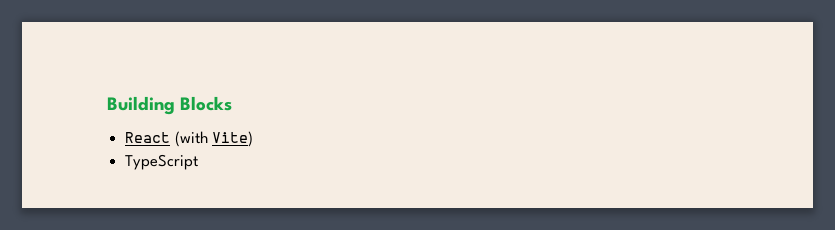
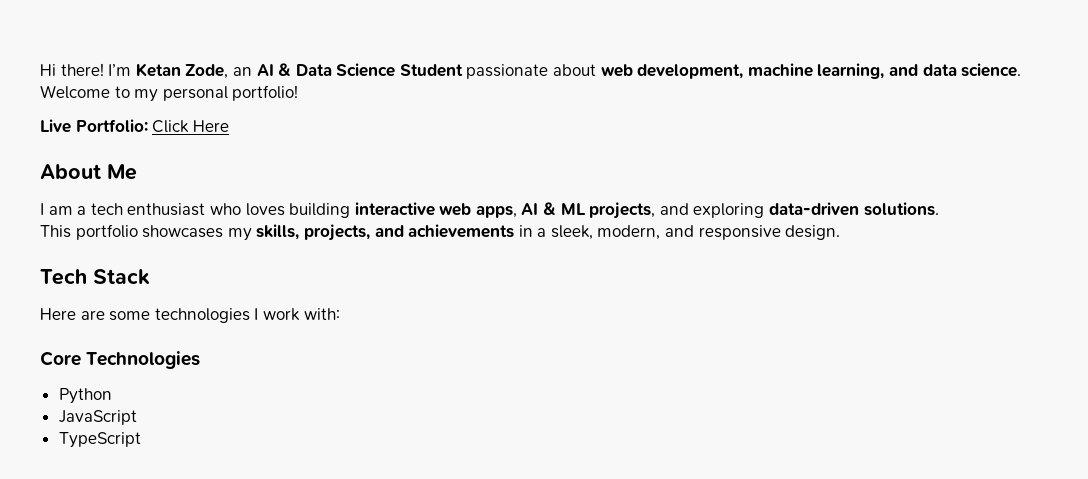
[107,96,233,115] [125,131,254,147] Building Blocks // React (with Vite) -> [40,63,1022,79] [40,85,299,102] [40,119,229,133] [40,164,137,180] [40,202,939,219] [40,224,841,241] [40,269,150,285] [40,308,340,323] [40,351,201,369] [58,388,112,404] [58,410,137,425] Hi there! I’m Ketan Zode, an AI & Data Science Student passionate about web development, machine learning, and data science. Welcome to my personal portfolio! // Live Portfolio: Click Here // About Me // I am a tech enthusiast who loves building interactive web apps, AI & ML projects, and exploring data-driven solutions. // This portfolio showcases my skills, projects, and achievements in a sleek, modern, and responsive design. // Tech Stack // Here are some technologies I work with: // Core Technologies // Python // JavaScript

